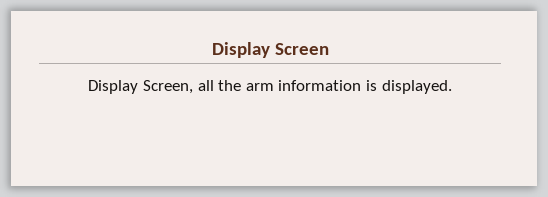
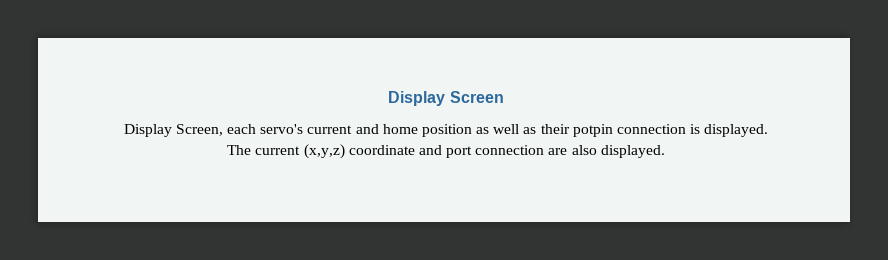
[197,80,377,91] all the arm information is -> [226,124,769,137] [227,144,597,159] each servo's current and home position as well as their potpin connection is displayed. The current (x,y,z) coordinate and port connection are also

